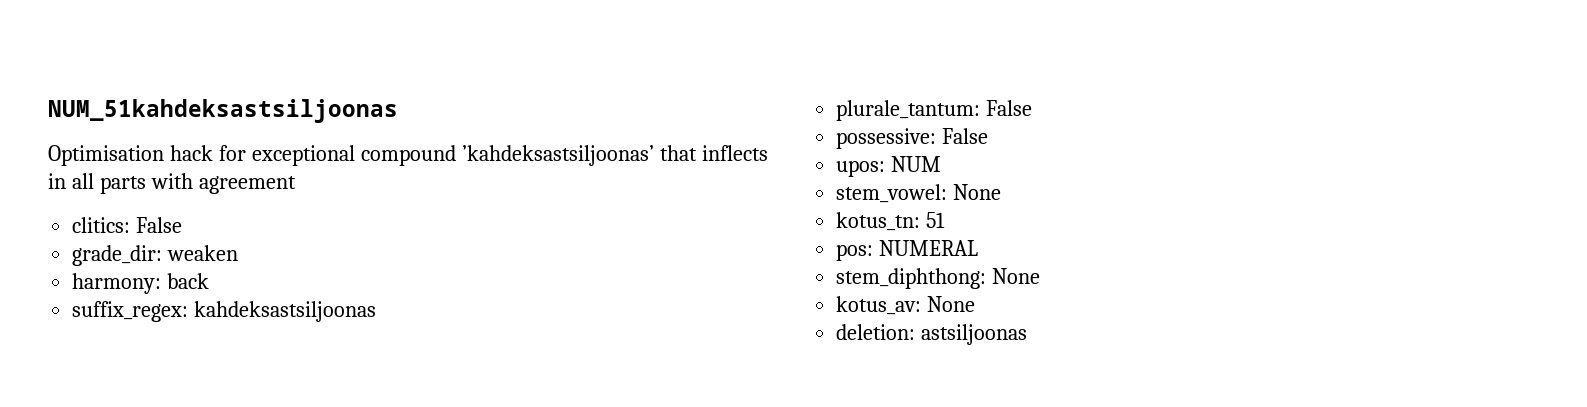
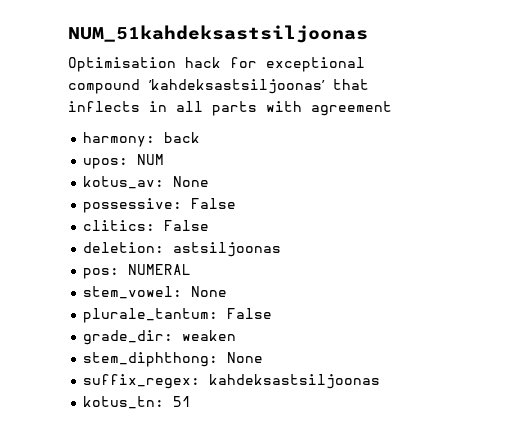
[72,217,131,233] clitics: -> [83,132,201,147] [83,154,165,169] [83,176,210,189] [83,198,237,213] [83,220,210,231] [83,242,282,257] [83,264,192,279] [83,286,228,299] [83,308,219,323] harmony: back // upos: NUM // kotus_av: None // possessive: False // clitics: False // deletion: astsiljoonas // pos: NUMERAL // stem_vowel: None // plurale_tantum:
[72,273,210,294] harmony: back -> [83,352,264,367] stem_diphthong: None
[836,100,1033,121] [836,128,989,149] [836,156,942,177] [836,184,1002,203] [836,212,946,231] [836,240,979,261] [836,268,1041,289] [836,296,976,315] [836,324,1028,345] plurale_tantum: False // possessive: False // upos: NUM // stem_vowel: None // kotus_tn: 51 // pos: NUMERAL // stem_diphthong: None // kotus_av: None // deletion: astsiljoonas -> [83,396,192,409] kotus_tn: 51

